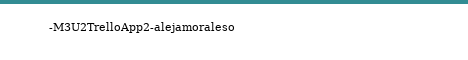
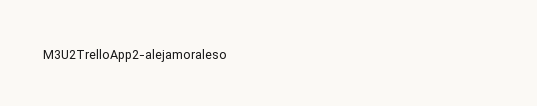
[49,22,235,33] -M3U2TrelloApp2-alejamoraleso -> [43,49,227,62] M3U2TrelloApp2-alejamoraleso

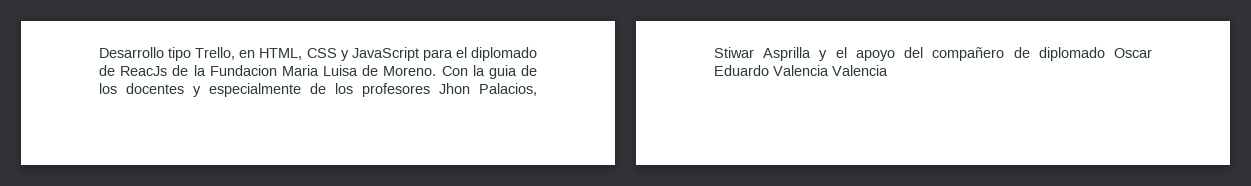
[43,49,227,62] M3U2TrelloApp2-alejamoraleso -> [99,47,537,61] [99,65,538,79] [99,83,537,97] [714,47,1152,61] [714,65,888,76] Desarrollo tipo Trello, en HTML, CSS y JavaScript para el diplomado de ReacJs de la Fundacion Maria Luisa de Moreno. Con la guia de los docentes y especialmente de los profesores Jhon Palacios, Stiwar Asprilla y el apoyo del compañero de diplomado Oscar Eduardo Valencia Valencia

